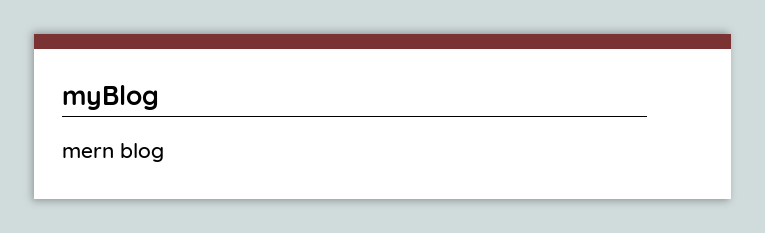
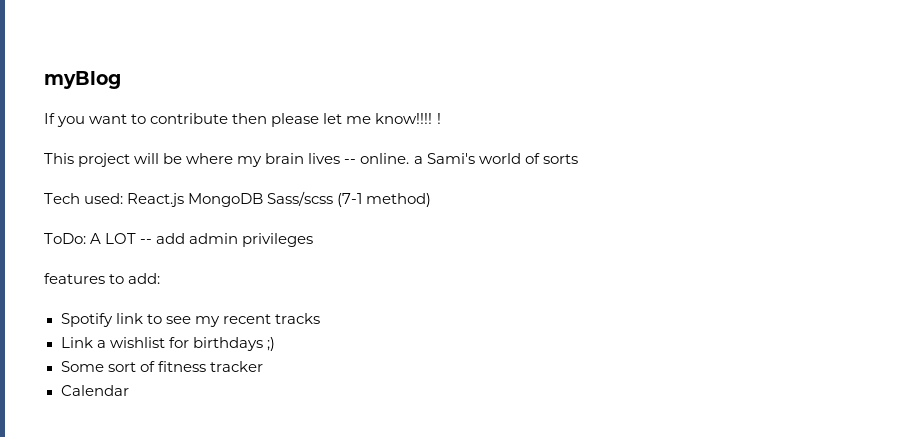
[62,143,164,162] mern blog -> [44,113,441,127] [44,153,578,167] [44,191,432,207] [44,233,314,247] [44,273,161,284] [60,313,320,327] [60,337,275,351] [60,361,263,372] [60,385,129,396] If you want to contribute then please let me know!!!! ! // This project will be where my brain lives -- online. a Sami's world of sorts // Tech used: React.js MongoDB Sass/scss (7-1 method) // ToDo: A LOT -- add admin privileges // features to add: // Spotify link to see my recent tracks // Link a wishlist for birthdays ;) // Some sort of fitness tracker // Calendar

